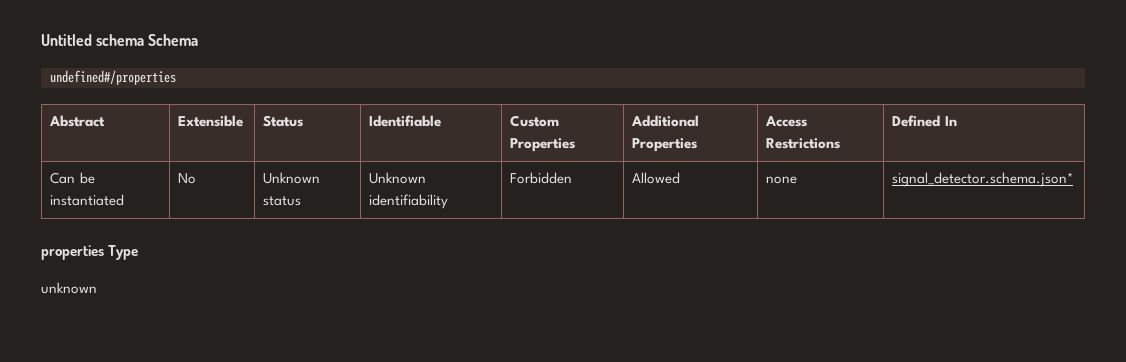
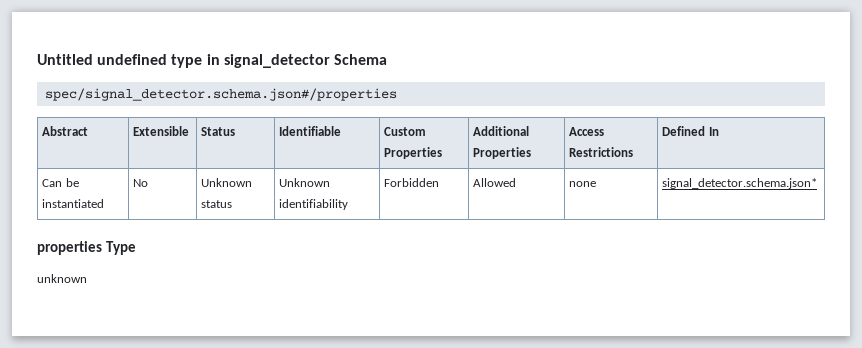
[96,34,145,46] schema -> [97,54,330,68] undefined type in signal_detector
[50,70,176,85] undefined#/properties -> [44,88,397,101] spec/signal_detector.schema.json#/properties

